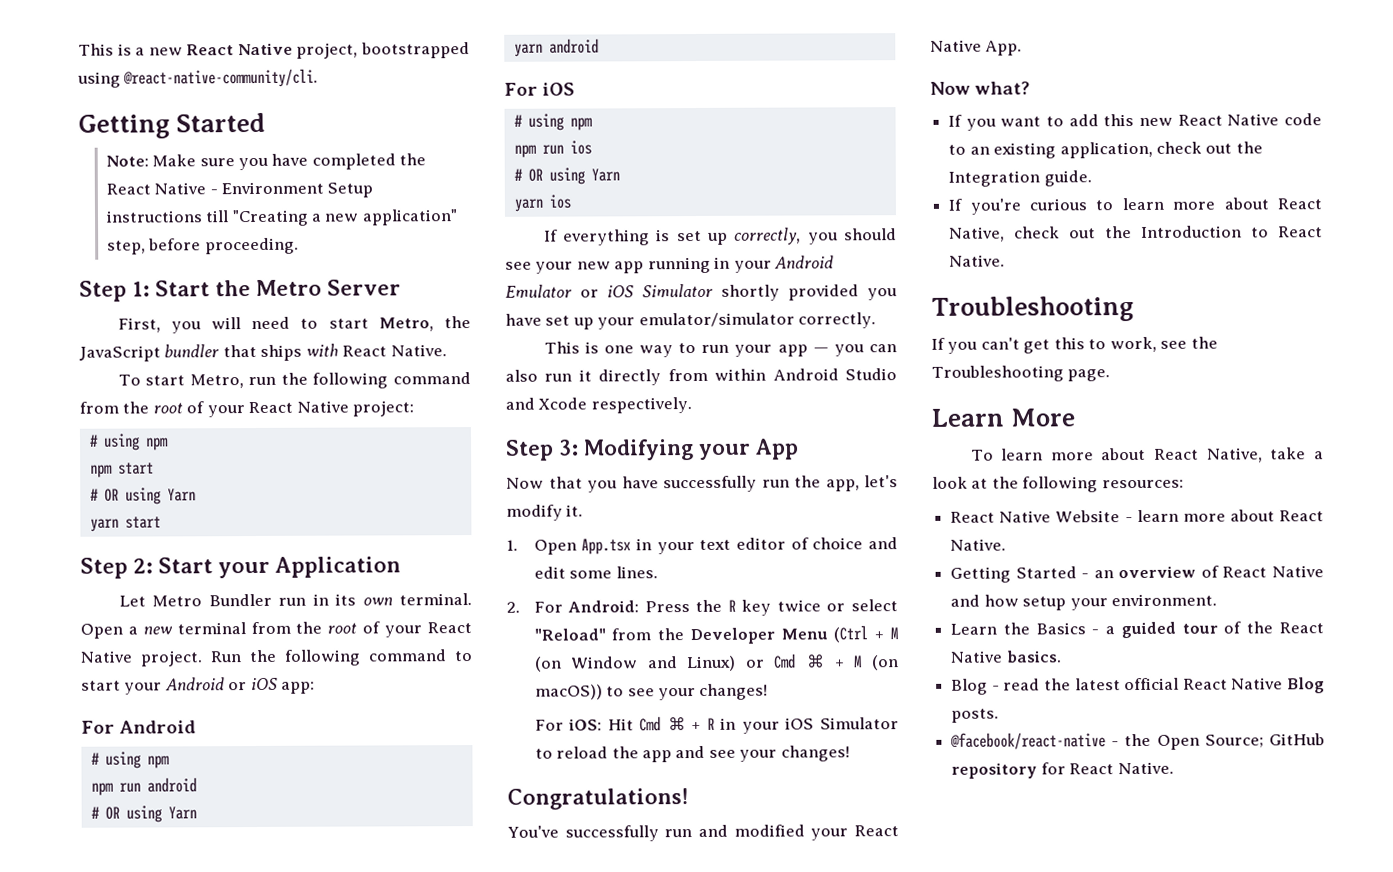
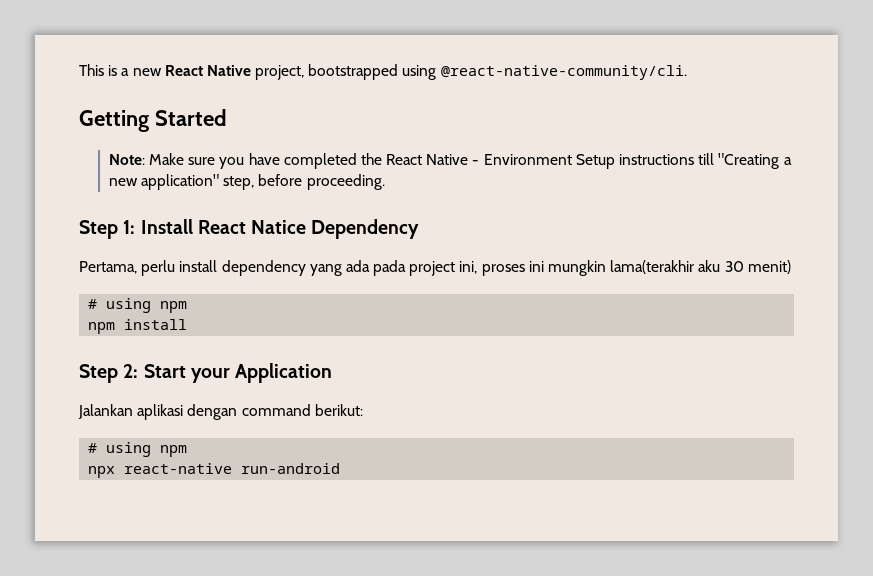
[155,279,401,297] [117,316,471,334] [79,343,447,362] [117,372,471,389] [79,400,415,418] [88,433,169,451] [89,462,154,478] [89,487,196,505] [89,516,161,532] Start the Metro Server // First, you will need to start Metro, the JavaScript bundler that ships with React Native. // To start Metro, run the following command from the root of your React Native project: // # using npm // npm start // # OR using Yarn // yarn start -> [140,219,420,239] [79,260,791,276] [88,298,188,313] [88,319,188,334] Install React Natice Dependency // Pertama, perlu install dependency yang ada pada project ini, proses ini mungkin lama(terakhir aku 30 menit) // # using npm // npm install
[118,593,472,607] [80,621,473,639] [80,649,473,667] [81,677,316,695] [81,720,197,734] [90,751,170,769] [90,777,197,796] [90,805,197,823] [513,38,599,57] [504,82,576,96] [513,113,593,131] [513,140,592,158] [513,167,620,185] [513,194,571,212] [543,227,897,246] [505,255,835,274] [505,283,897,301] [505,312,877,330] [543,341,897,358] [505,368,897,386] [505,397,692,414] [506,438,799,461] [506,475,898,493] [506,504,584,521] [506,537,898,555] [533,566,658,579] [506,599,898,616] [533,625,898,645] [534,653,899,672] [534,683,769,701] [534,716,899,734] [534,745,850,763] [507,788,688,810] [507,824,899,842] [930,39,1023,56] [930,81,1031,95] [948,113,1322,131] [948,141,1263,159] [948,170,1092,187] [948,197,1322,215] [949,225,1323,242] [949,254,1006,267] [931,296,1134,322] [931,336,1218,354] [931,365,1111,382] [931,408,1076,427] [970,447,1324,463] [932,476,1184,493] [950,509,1324,523] [950,538,1007,551] [950,565,1324,583] [950,593,1217,611] [950,621,1324,639] [950,650,1062,663] [951,677,1325,695] [951,708,1000,723] [950,732,1325,750] [951,761,1174,779] Let Metro Bundler run in its own terminal. Open a new terminal from the root of your React Native project. Run the following command to start your Android or iOS app: // For Android // # using npm // npm run android // # OR using Yarn // yarn android // For iOS // # using npm // npm run ios // # OR using Yarn // yarn ios // If everything is set up correctly, you should see your new app running in your Android Emulator or iOS Simulator shortly provided you have set up your emulator/simulator correctly. // This is one way to run your app — you can also run it directly from within Android Studio and Xcode respectively. // Step 3: Modifying your App // Now that you have successfully run the app, let's modify it. // 1. Open App.tsx in your text editor of choice and edit some lines. // 2. For Android: Press the R key twice or select "Reload" from the Developer Menu (Ctrl + M (on Window and Linux) or Cmd ⌘ + M (on macOS)) to see your changes! // For iOS: Hit Cmd ⌘ + R in your iOS Simulator to reload the app and see your changes! // Congratulations! // You've successfully run and modified your React Native App. // Now what? // If you want to add this new React Native code to an existing application, check out the Integration guide. // If you're curious to learn more about React Native, check out the Introduction to React Native. // Troubleshooting // If you can't get this to work, see the Troubleshooting page. // Learn More // To learn more about React Native, take a look at the following resources: // React Native Website - learn more about React Native. // Getting Started - an overview of React Native and how setup your environment. // Learn the Basics - a guided tour of the React Native basics. // Blog - read the latest official React Native Blog posts. // @facebook/react-native - the Open Source; GitHub repository for React Native. -> [78,404,363,420] [88,442,188,457] [88,463,341,478] Jalankan aplikasi dengan command berikut: // # using npm // npx react-native run-android

